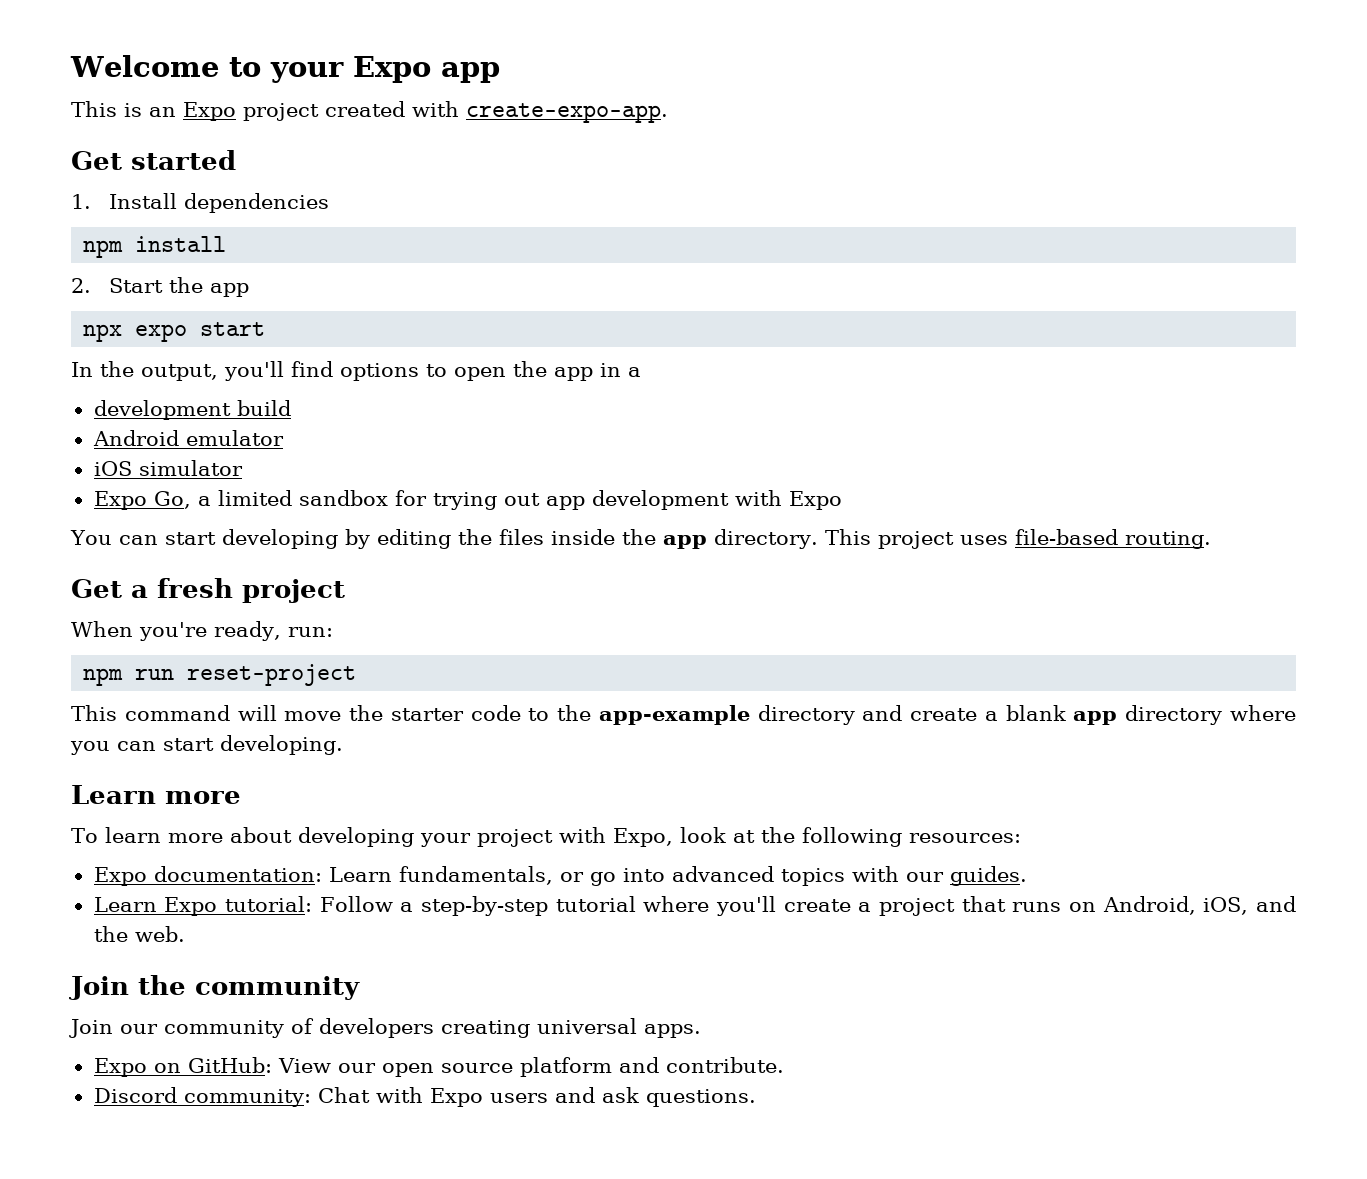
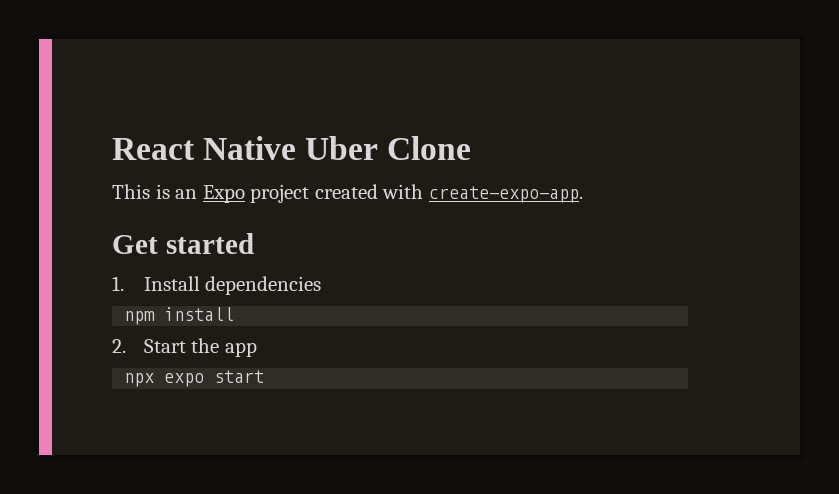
[70,55,500,83] Welcome to your Expo app -> [112,136,472,160] React Native Uber Clone
[71,361,641,381] [93,400,291,420] [92,430,284,446] [93,460,243,476] [93,490,842,510] [70,529,1211,549] [71,578,345,603] [71,621,333,641] [83,664,357,686] [71,705,1296,725] [70,735,343,755] [71,785,241,804] [71,827,1021,847] [93,866,1027,886] [93,896,1296,916] [93,926,185,942] [69,975,360,1000] [69,1018,701,1038] [93,1057,784,1077] [93,1087,756,1107] // In the output, you'll find options to open the app in a // development build // Android emulator // iOS simulator // Expo Go, a limited sandbox for trying out app development with Expo // You can start developing by editing the files inside the app directory. This project uses file-based routing. // Get a fresh project // When you're ready, run: // npm run reset-project // This command will move the starter code to the app-example directory and create a blank app directory where you can start developing. // Learn more // To learn more about developing your project with Expo, look at the following resources: // Expo documentation: Learn fundamentals, or go into advanced topics with our guides. // Learn Expo tutorial: Follow a step-by-step tutorial where you'll create a project that runs on Android, iOS, and the web. // Join the community // Join our community of developers creating universal apps. // Expo on GitHub: View our open source platform and contribute. // Discord community: Chat with Expo users and ask questions. -> (265, 376) none

